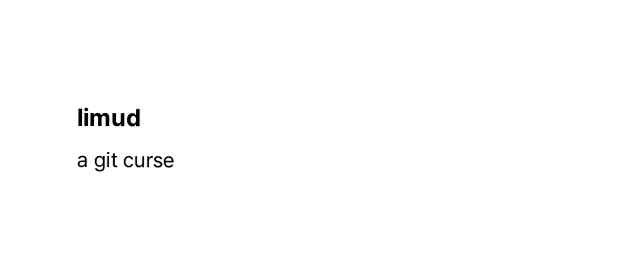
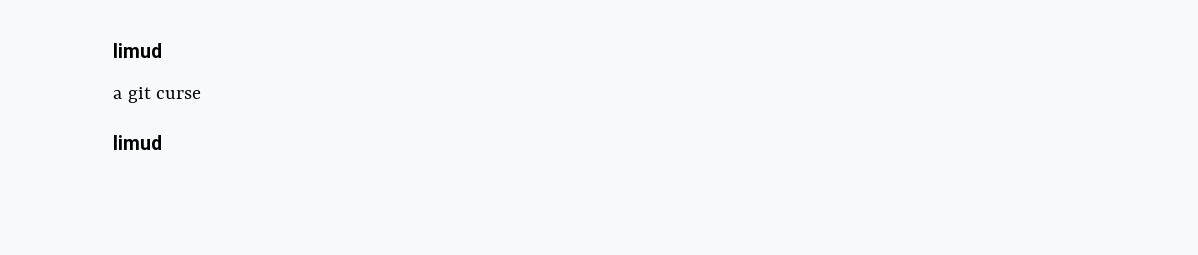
(176, 162) none -> [113,135,162,150] // limud

